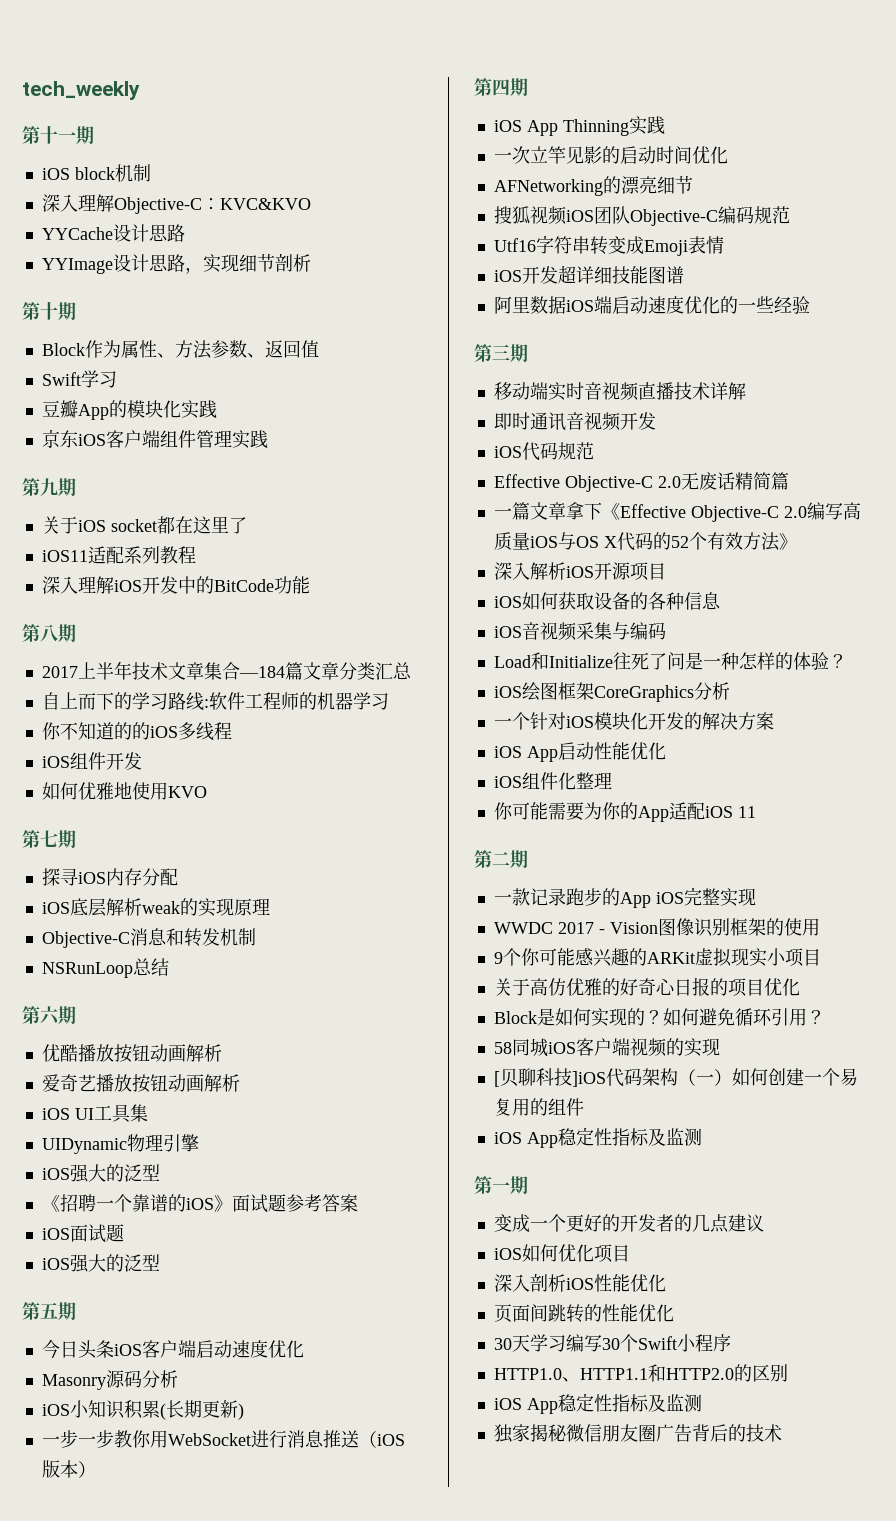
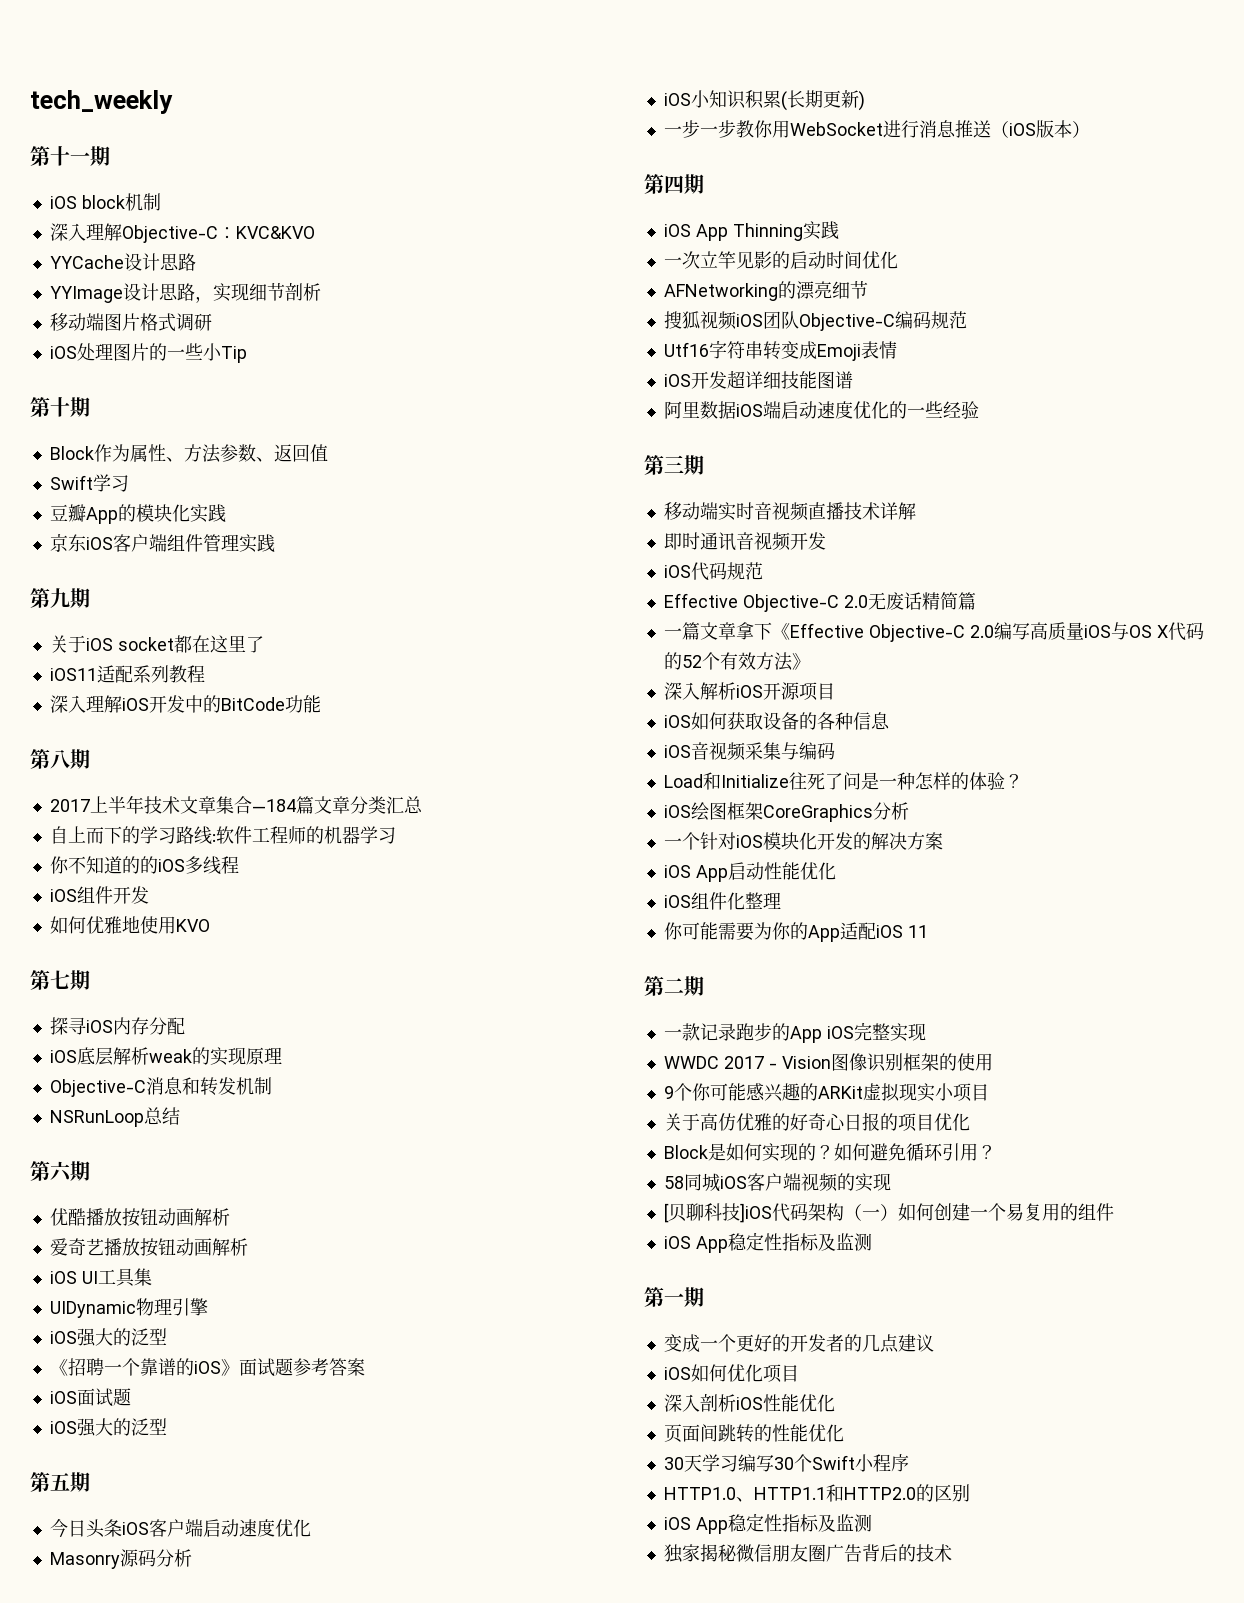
(311, 263) none -> [49,313,212,332] [49,343,247,363] // 移动端图片格式调研 // iOS处理图片的一些小Tip

